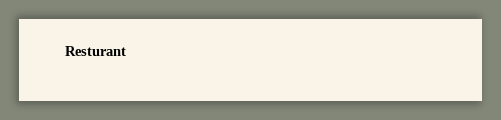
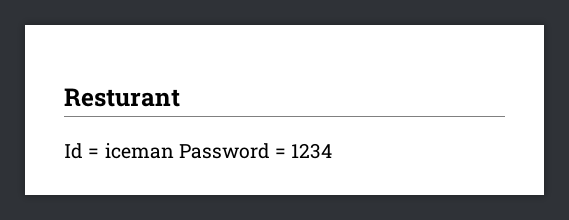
(126, 51) none -> [64,143,333,159] // Id = iceman Password = 1234

